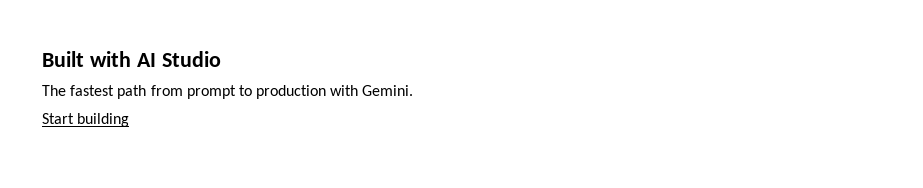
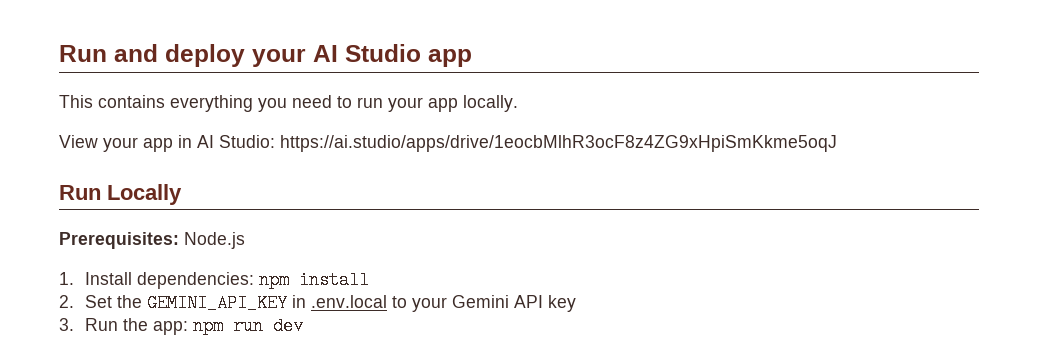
[42,51,221,67] [42,85,414,99] [42,113,130,127] Built with AI Studio // The fastest path from prompt to production with Gemini. // Start building -> [59,44,472,67] [59,95,518,112] [59,135,837,152] [59,184,182,205] [59,232,245,249] [59,271,369,289] [59,294,576,312] [59,317,303,335] Run and deploy your AI Studio app // This contains everything you need to run your app locally. // View your app in AI Studio: https://ai.studio/apps/drive/1eocbMlhR3ocF8z4ZG9xHpiSmKkme5oqJ // Run Locally // Prerequisites: Node.js // 1. Install dependencies: npm install // 2. Set the GEMINI_API_KEY in .env.local to your Gemini API key // 3. Run the app: npm run dev

